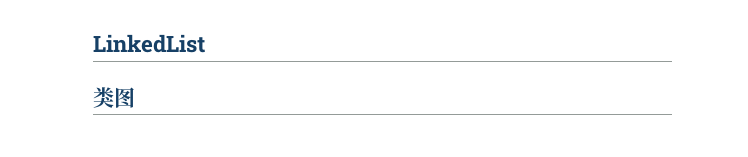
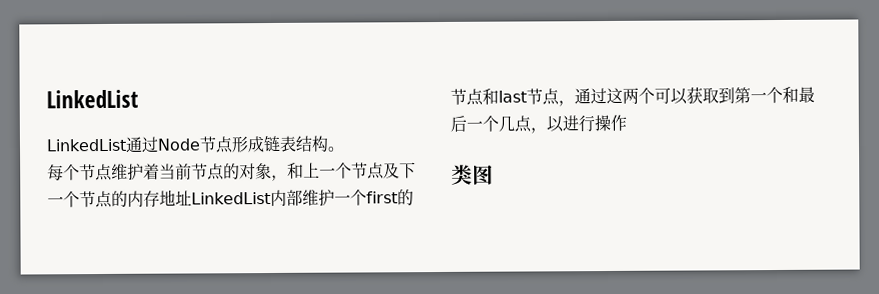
[93,34,205,53] LinkedList -> [46,89,138,109] [46,135,345,154] [47,162,416,182] [47,189,414,209] [450,86,815,107] [450,114,627,134] LinkedList // LinkedList通过Node节点形成链表结构。 // 每个节点维护着当前节点的对象，和上一个节点及下一个节点的内存地址LinkedList内部维护一个first的节点和last节点，通过这两个可以获取到第一个和最后一个几点，以进行操作

